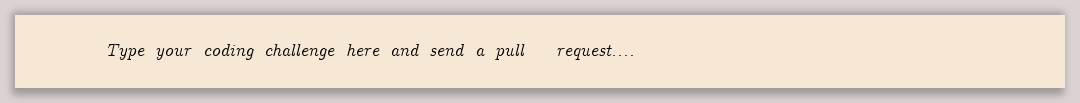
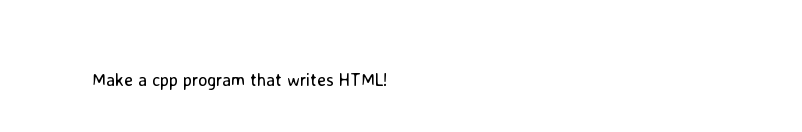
[105,43,635,60] Type your coding challenge here and send a pull request.... -> [92,73,387,90] Make a cpp program that writes HTML!

